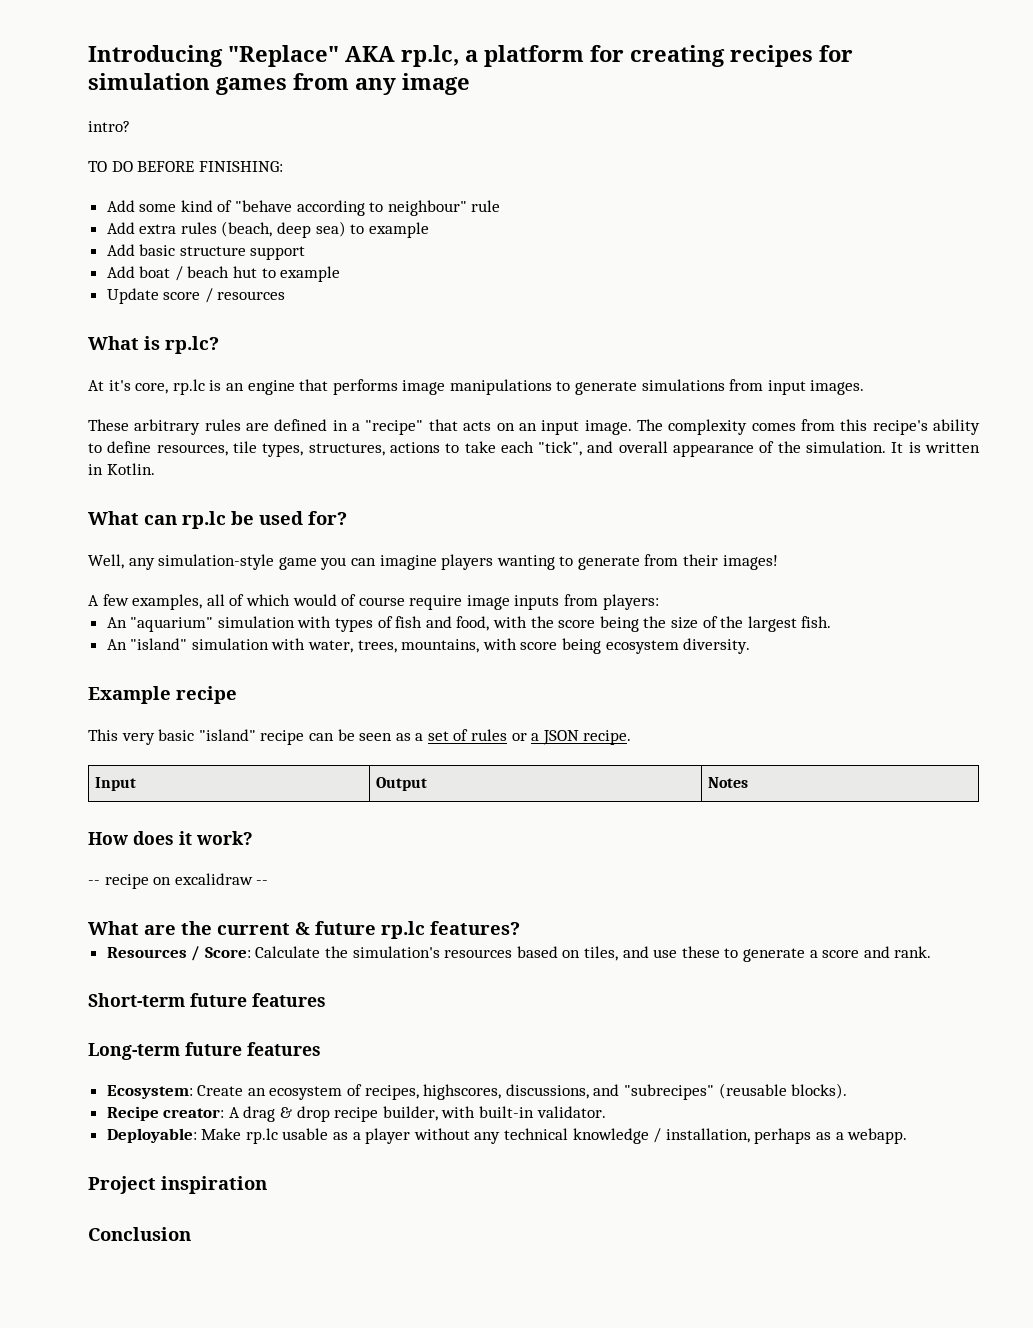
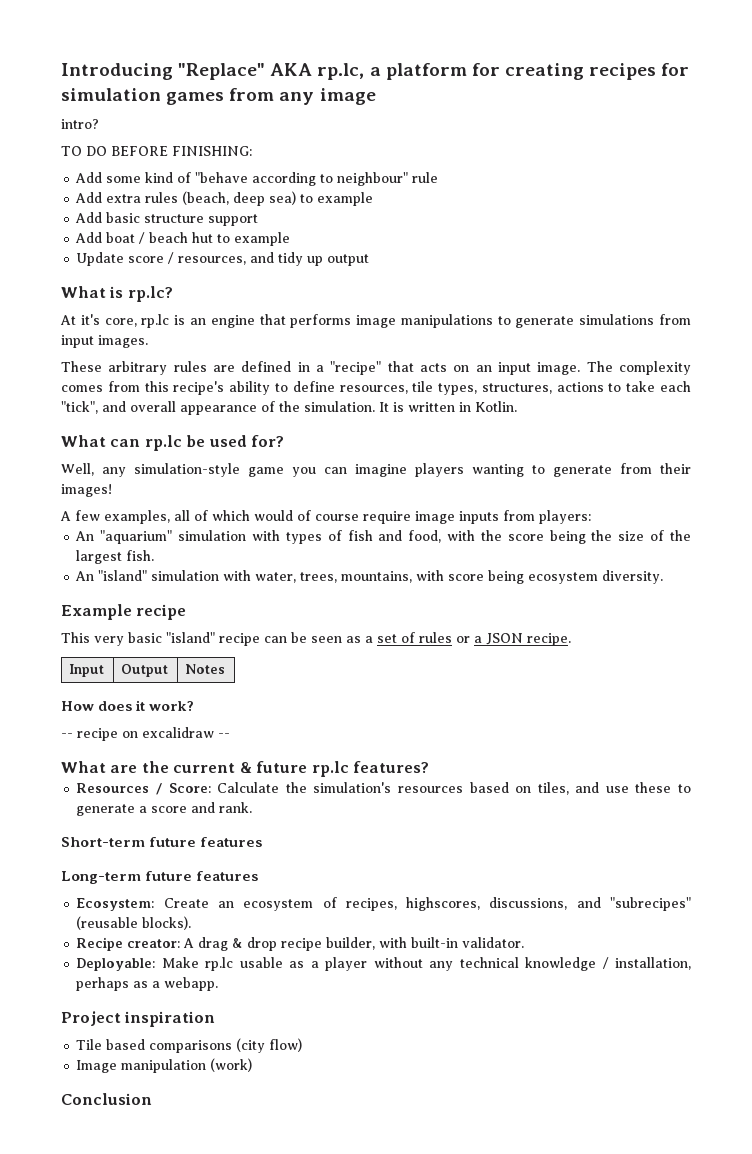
[217,291,286,300] resources -> [178,252,370,266] resources, and tidy up output
(267, 1185) none -> [76,1038,303,1053] [76,1058,253,1073] // Tile based comparisons (city flow) // Image manipulation (work)

